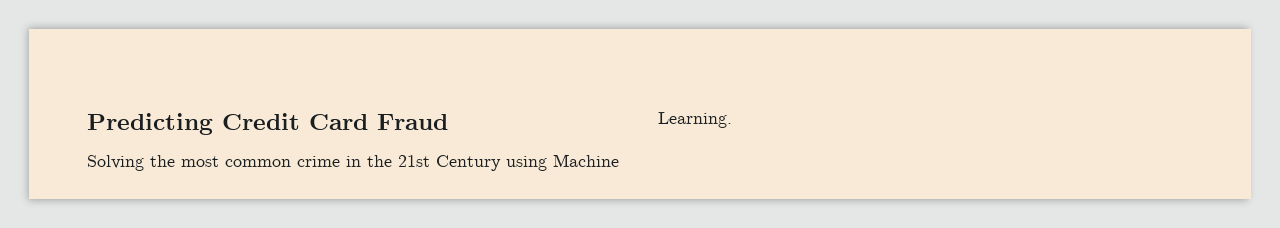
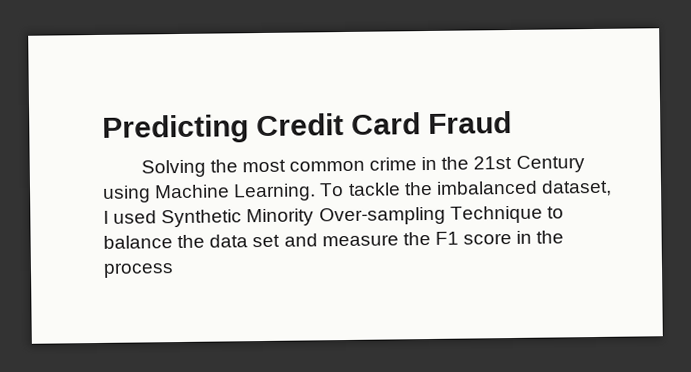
(732, 120) none -> [319,179,612,197] [103,205,564,228] [103,230,565,249] [103,262,174,278] To tackle the imbalanced dataset, I used Synthetic Minority Over-sampling Technique to balance the data set and measure the F1 score in the process

